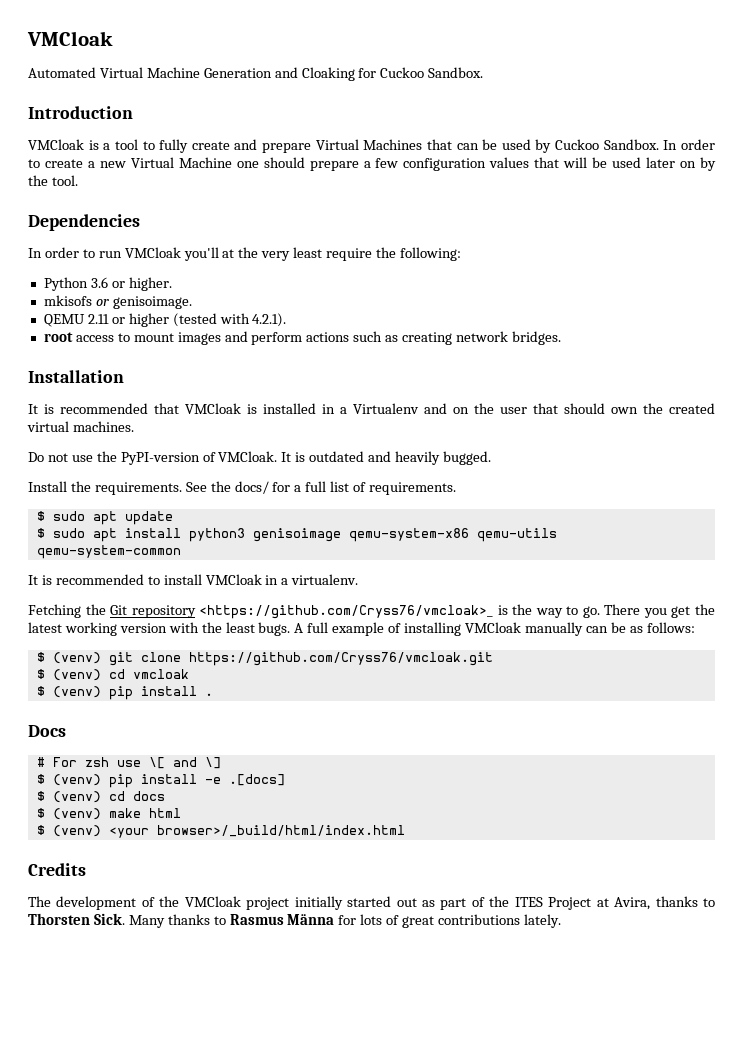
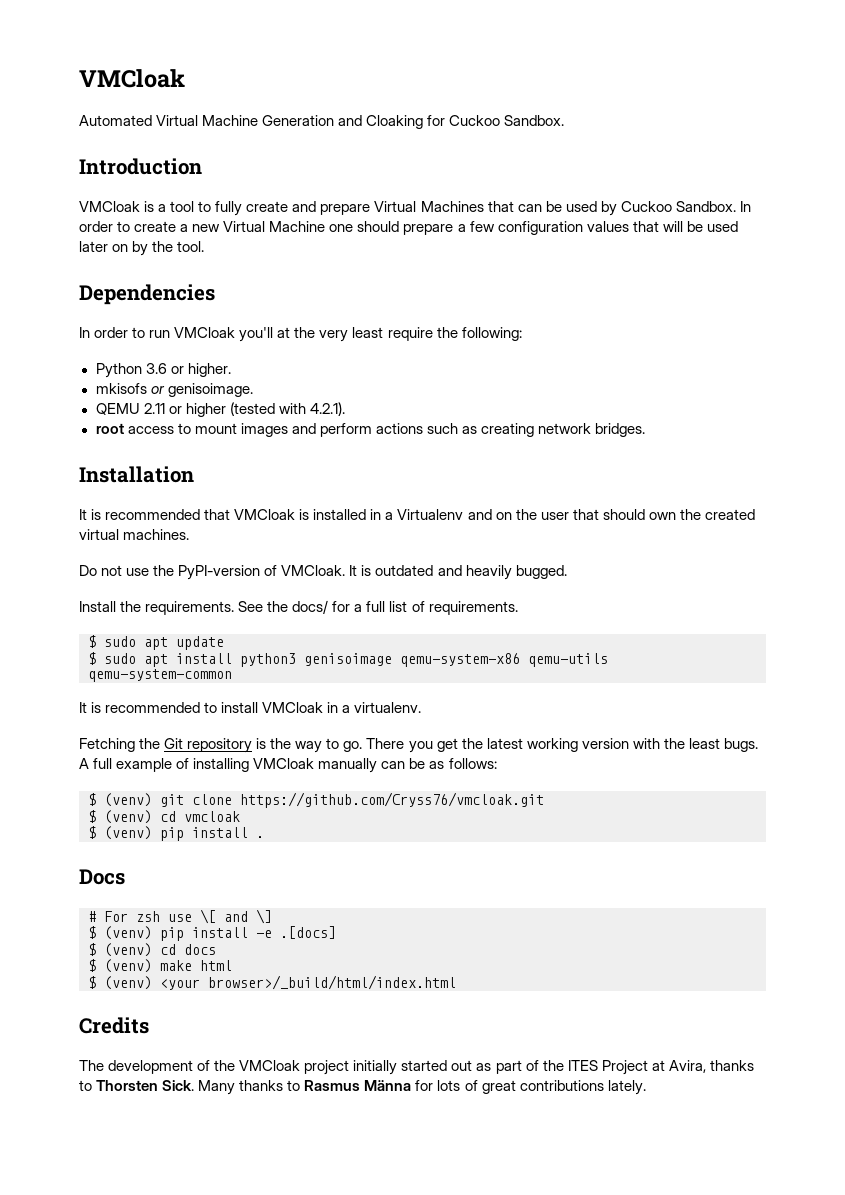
[199,605,494,619] <https://github.com/Cryss76/vmcloak>_ -> (253, 745) none

